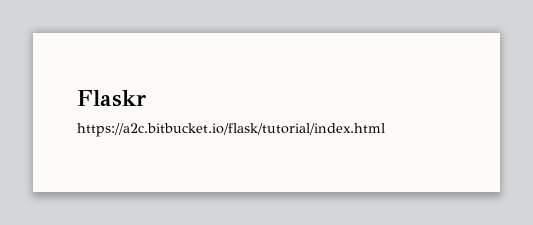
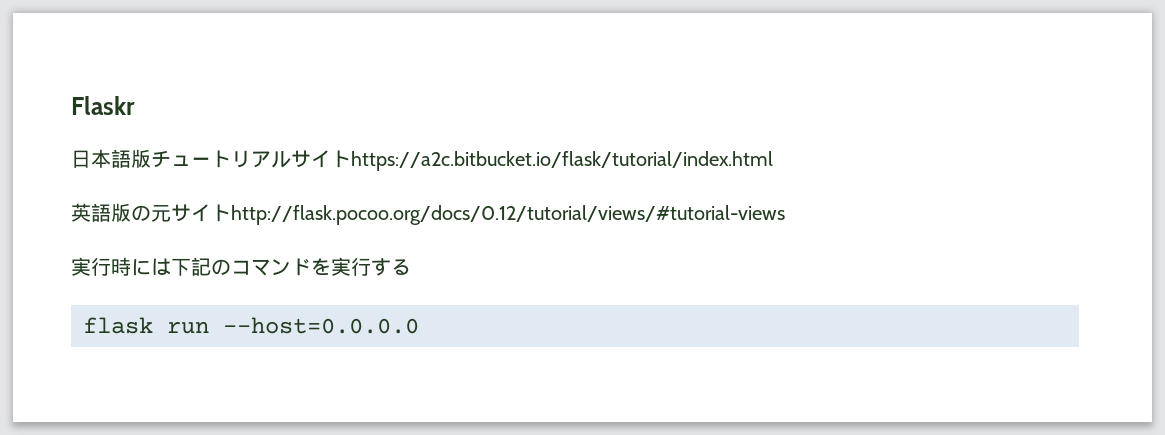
[77,123,385,137] https://a2c.bitbucket.io/flask/tutorial/index.html -> [71,149,773,171] [71,203,785,225] [71,257,411,276] [83,317,419,334] 日本語版チュートリアルサイトhttps://a2c.bitbucket.io/flask/tutorial/index.html // 英語版の元サイトhttp://flask.pocoo.org/docs/0.12/tutorial/views/#tutorial-views // 実行時には下記のコマンドを実行する // flask run --host=0.0.0.0

